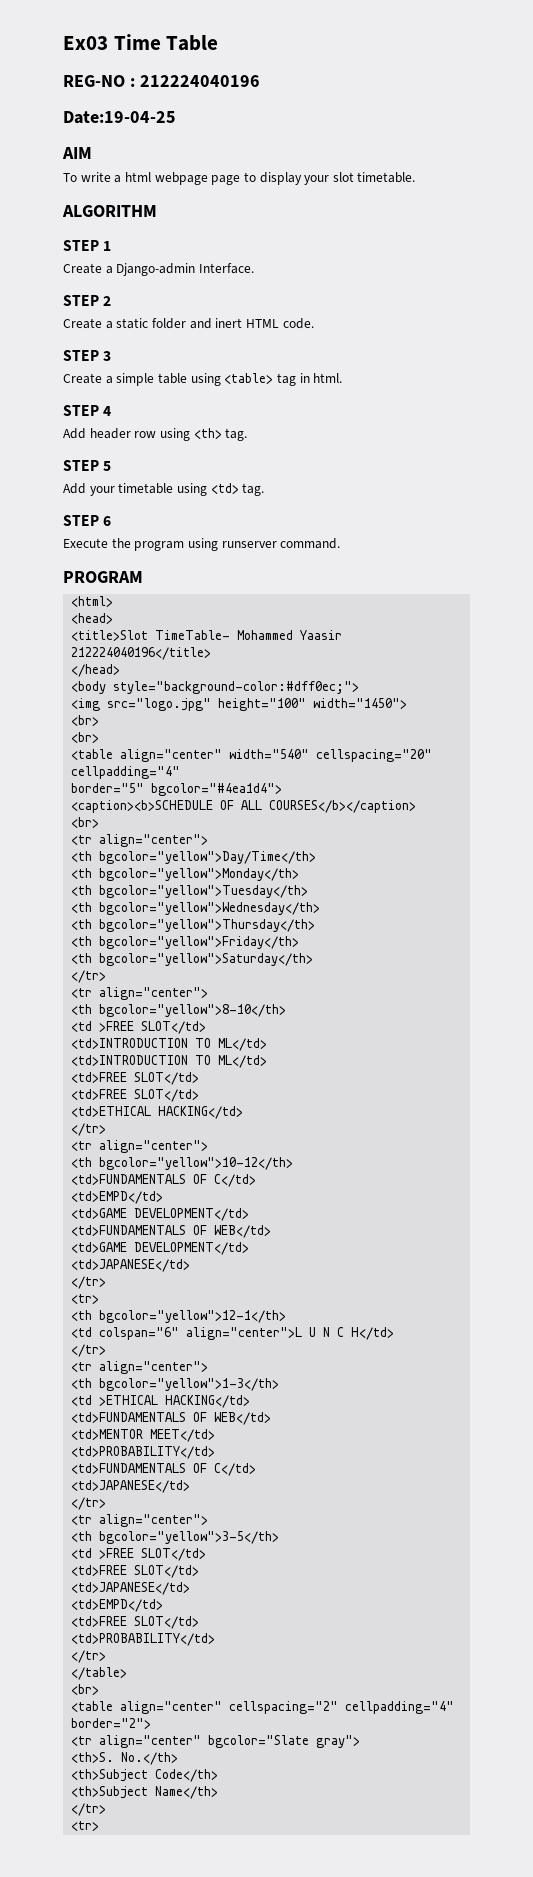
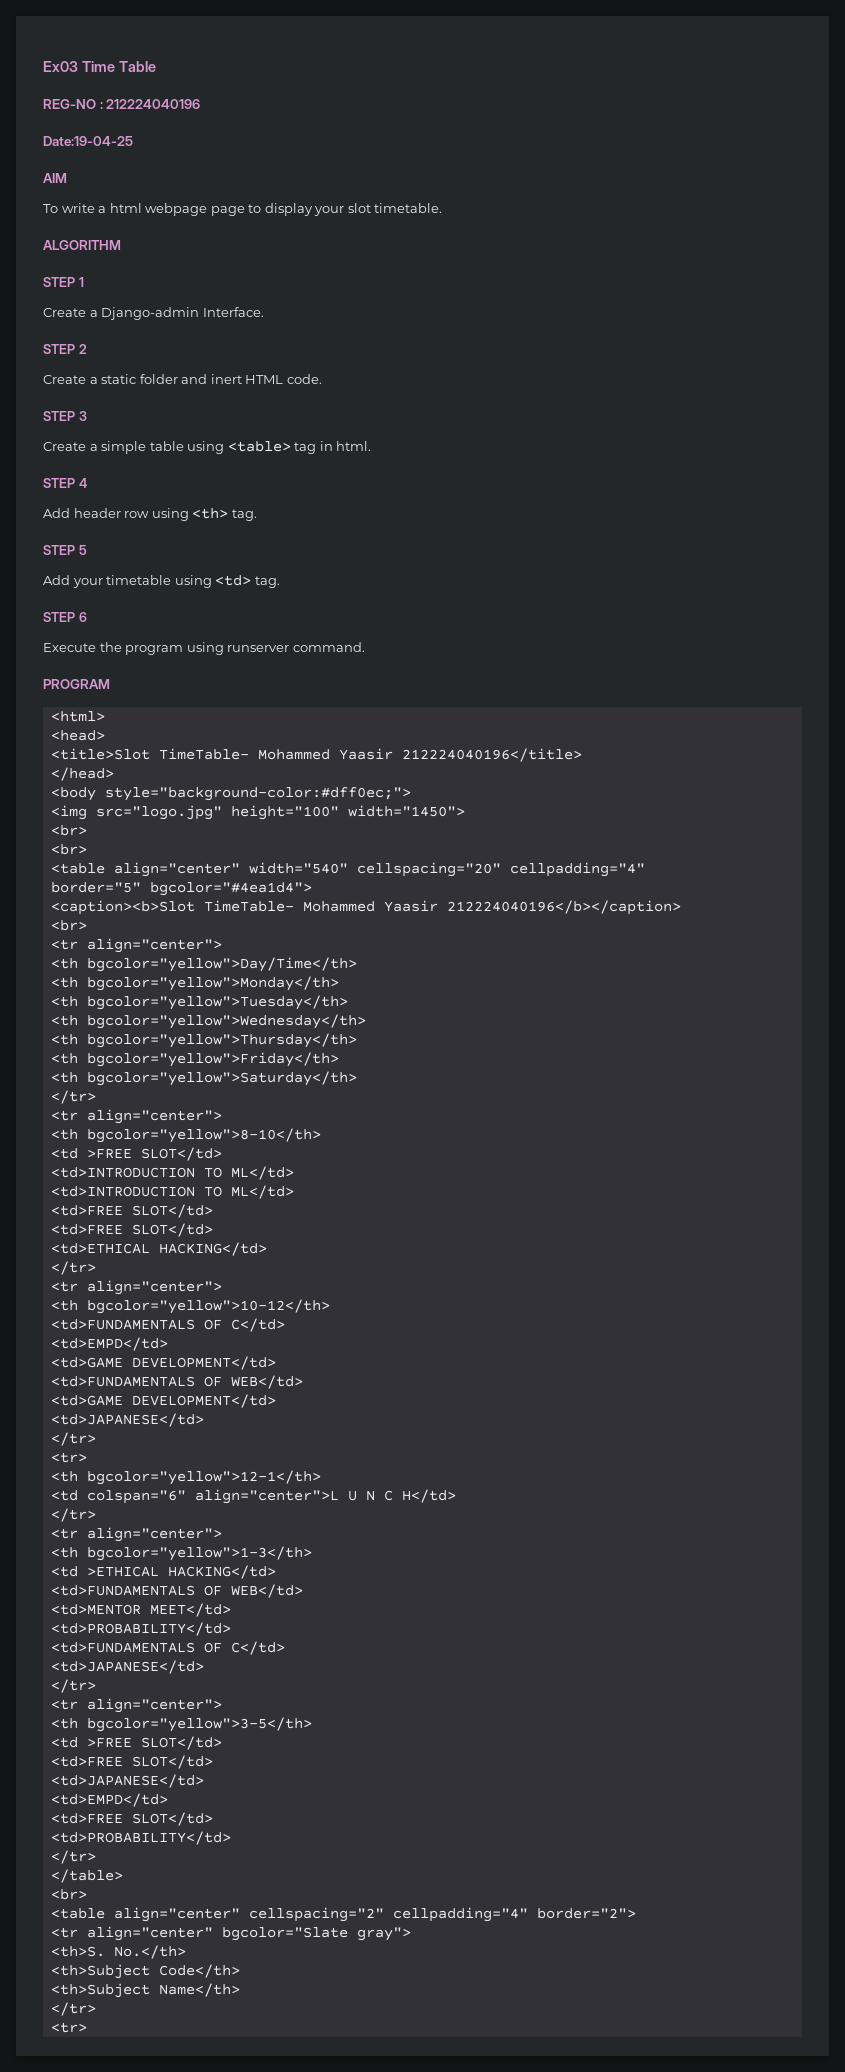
[71,800,417,813] <caption><b>SCHEDULE OF ALL COURSES</b></caption> -> [50,900,681,915] <caption><b>Slot TimeTable- Mohammed Yaasir 212224040196</b></caption>

